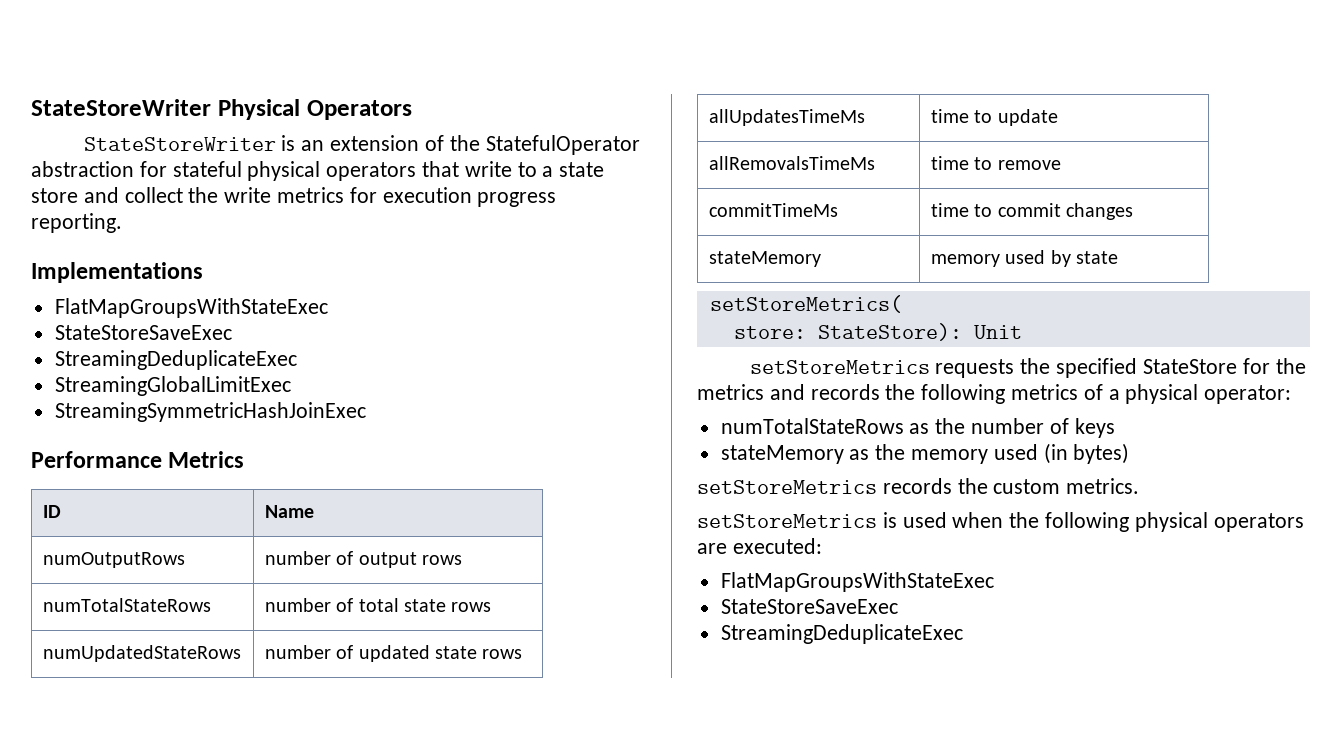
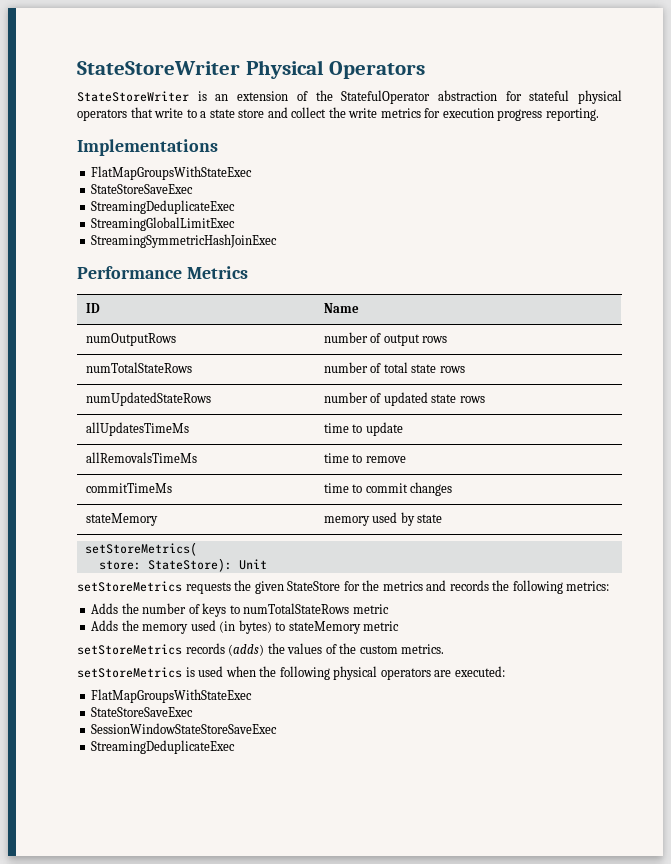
[1056,358,1138,378] specified -> [254,581,284,594] given
[1011,384,1292,404] [720,418,930,434] metrics of a physical operator: // numTotalStateRows as -> [566,581,610,591] [91,603,119,614] metrics: // Adds
[720,445,870,464] // stateMemory as -> [229,603,389,614] [91,620,119,631] to numTotalStateRows metric // Adds
(1130, 453) none -> [275,621,400,634] to stateMemory metric
(952, 486) none -> [228,643,337,656] (adds) the values of
(898, 606) none -> [91,723,278,734] // SessionWindowStateStoreSaveExec

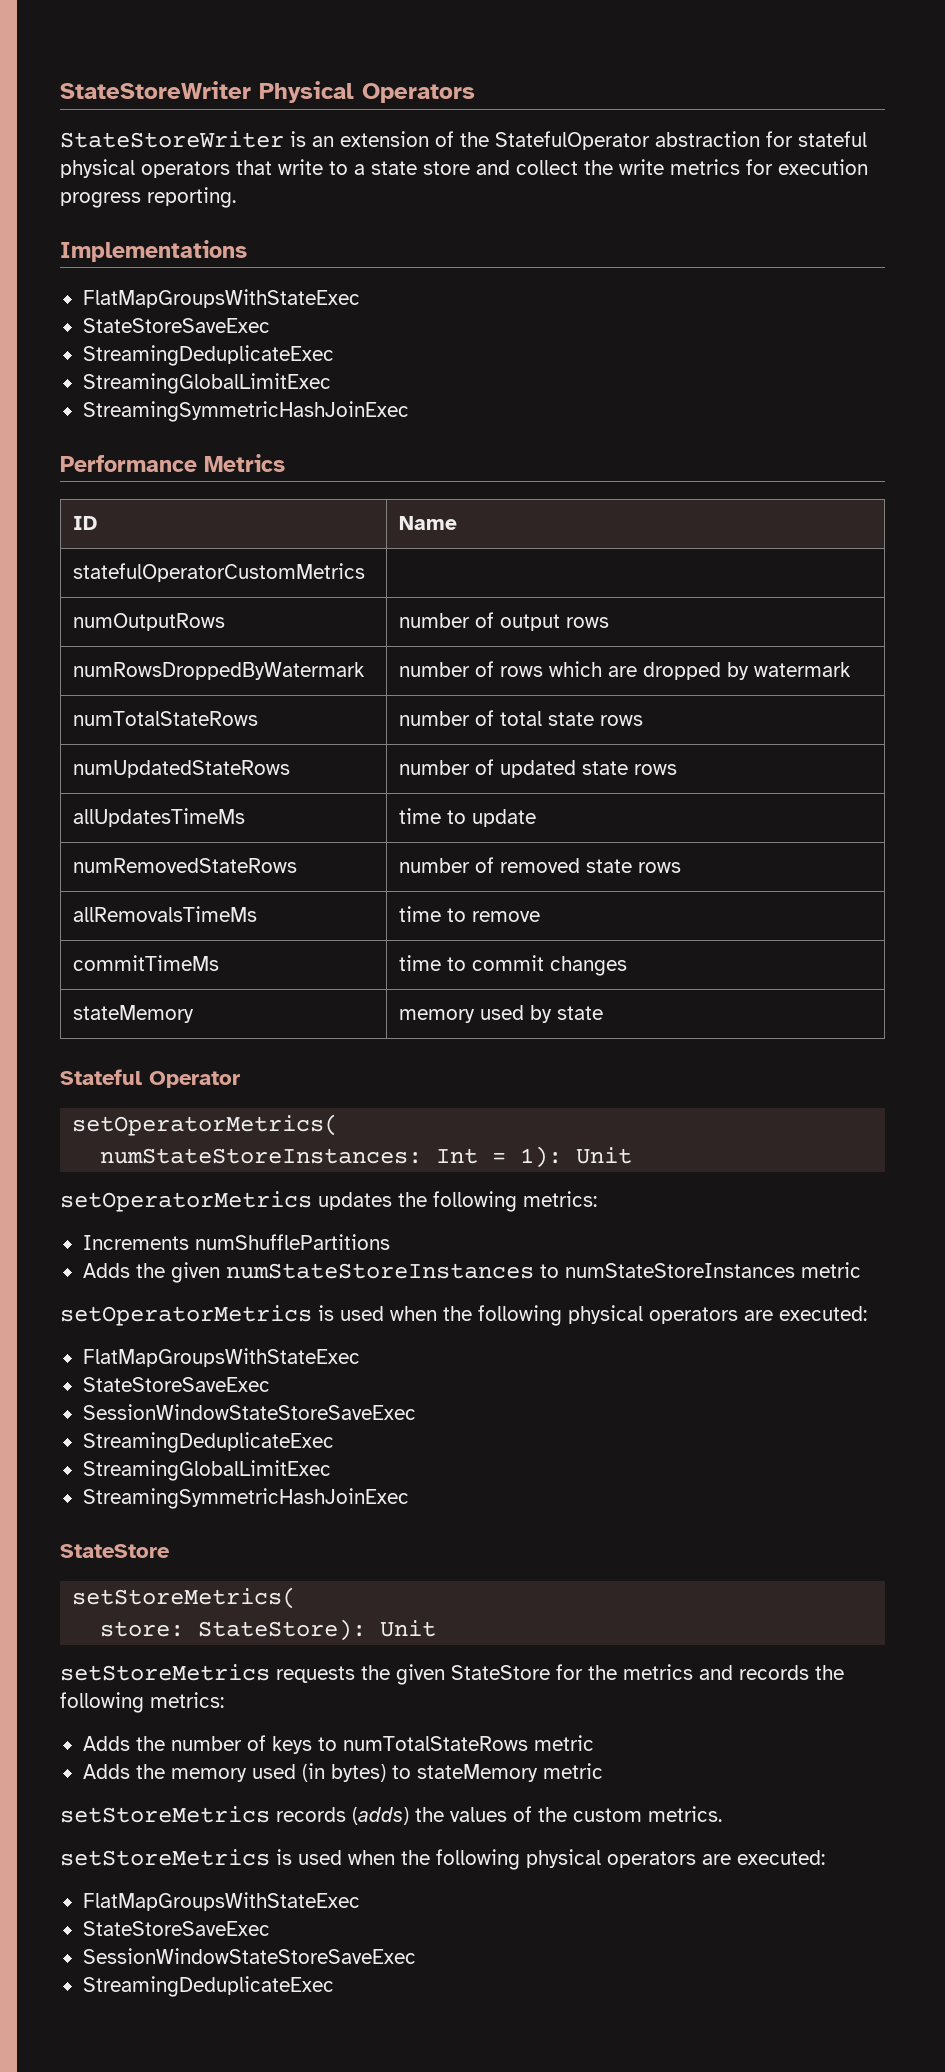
(359, 308) none -> [72,563,365,582] // statefulOperatorCustomMetrics |
(448, 339) none -> [72,662,365,680] [398,661,851,680] // numRowsDroppedByWatermark | number of rows which are dropped by watermark
(403, 429) none -> [72,858,297,873] [398,857,681,873] // numRemovedStateRows | number of removed state rows
(443, 518) none -> [60,1069,240,1088] [72,1114,339,1136] [100,1146,633,1168] [60,1191,597,1212] [82,1234,390,1250] [82,1262,861,1283] [60,1305,867,1326] [82,1348,360,1367] [82,1377,270,1392] [82,1404,416,1420] [82,1432,334,1453] [82,1460,331,1481] [82,1488,409,1509] [60,1544,170,1558] // Stateful Operator // setOperatorMetrics( // numStateStoreInstances: Int = 1): Unit // setOperatorMetrics updates the following metrics: // Increments numShufflePartitions // Adds the given numStateStoreInstances to numStateStoreInstances metric // setOperatorMetrics is used when the following physical operators are executed: // FlatMapGroupsWithStateExec // StateStoreSaveExec // SessionWindowStateStoreSaveExec // StreamingDeduplicateExec // StreamingGlobalLimitExec // StreamingSymmetricHashJoinExec // StateStore

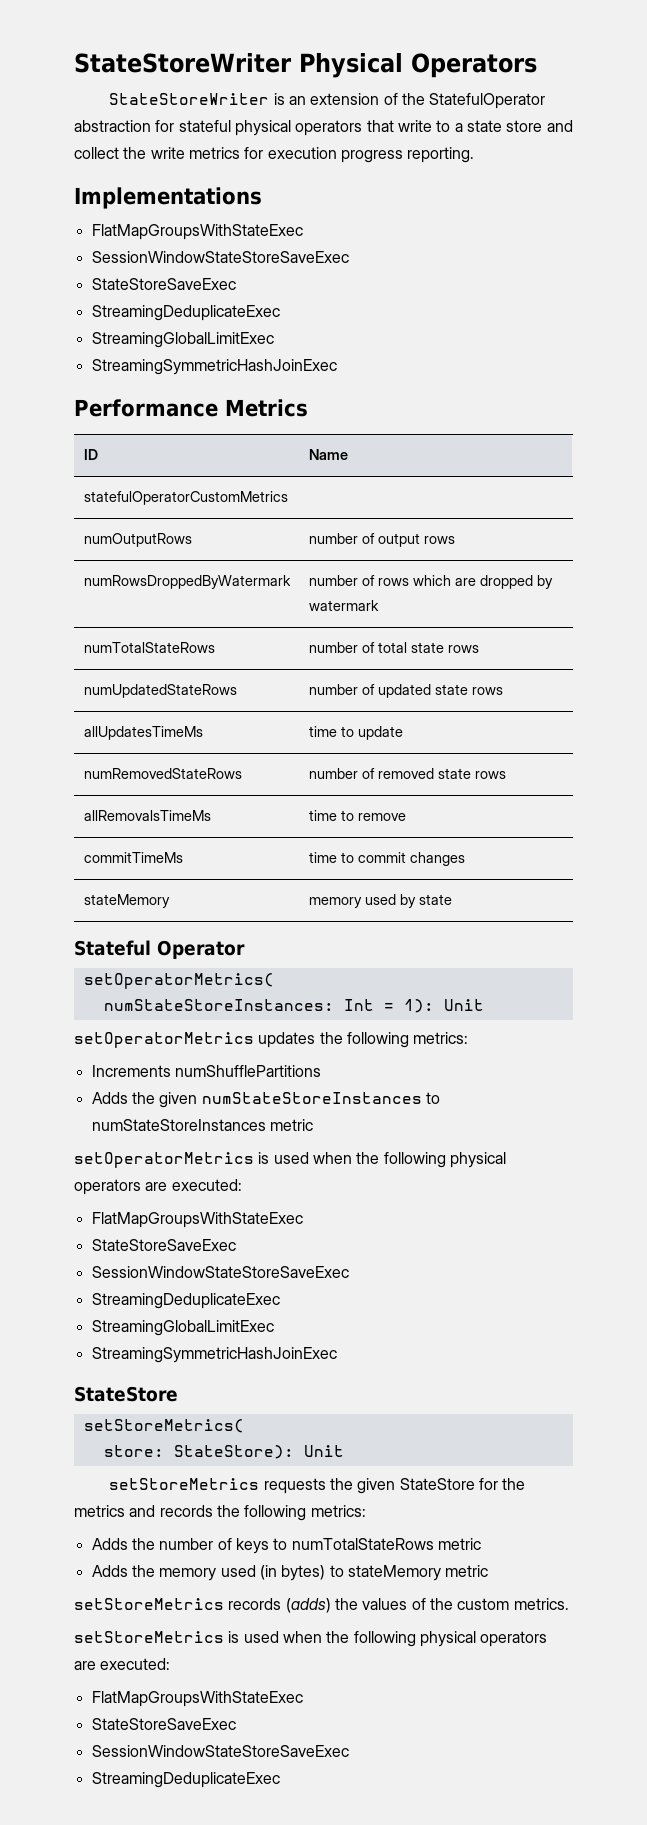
(360, 298) none -> [91,251,349,263] // SessionWindowStateStoreSaveExec

